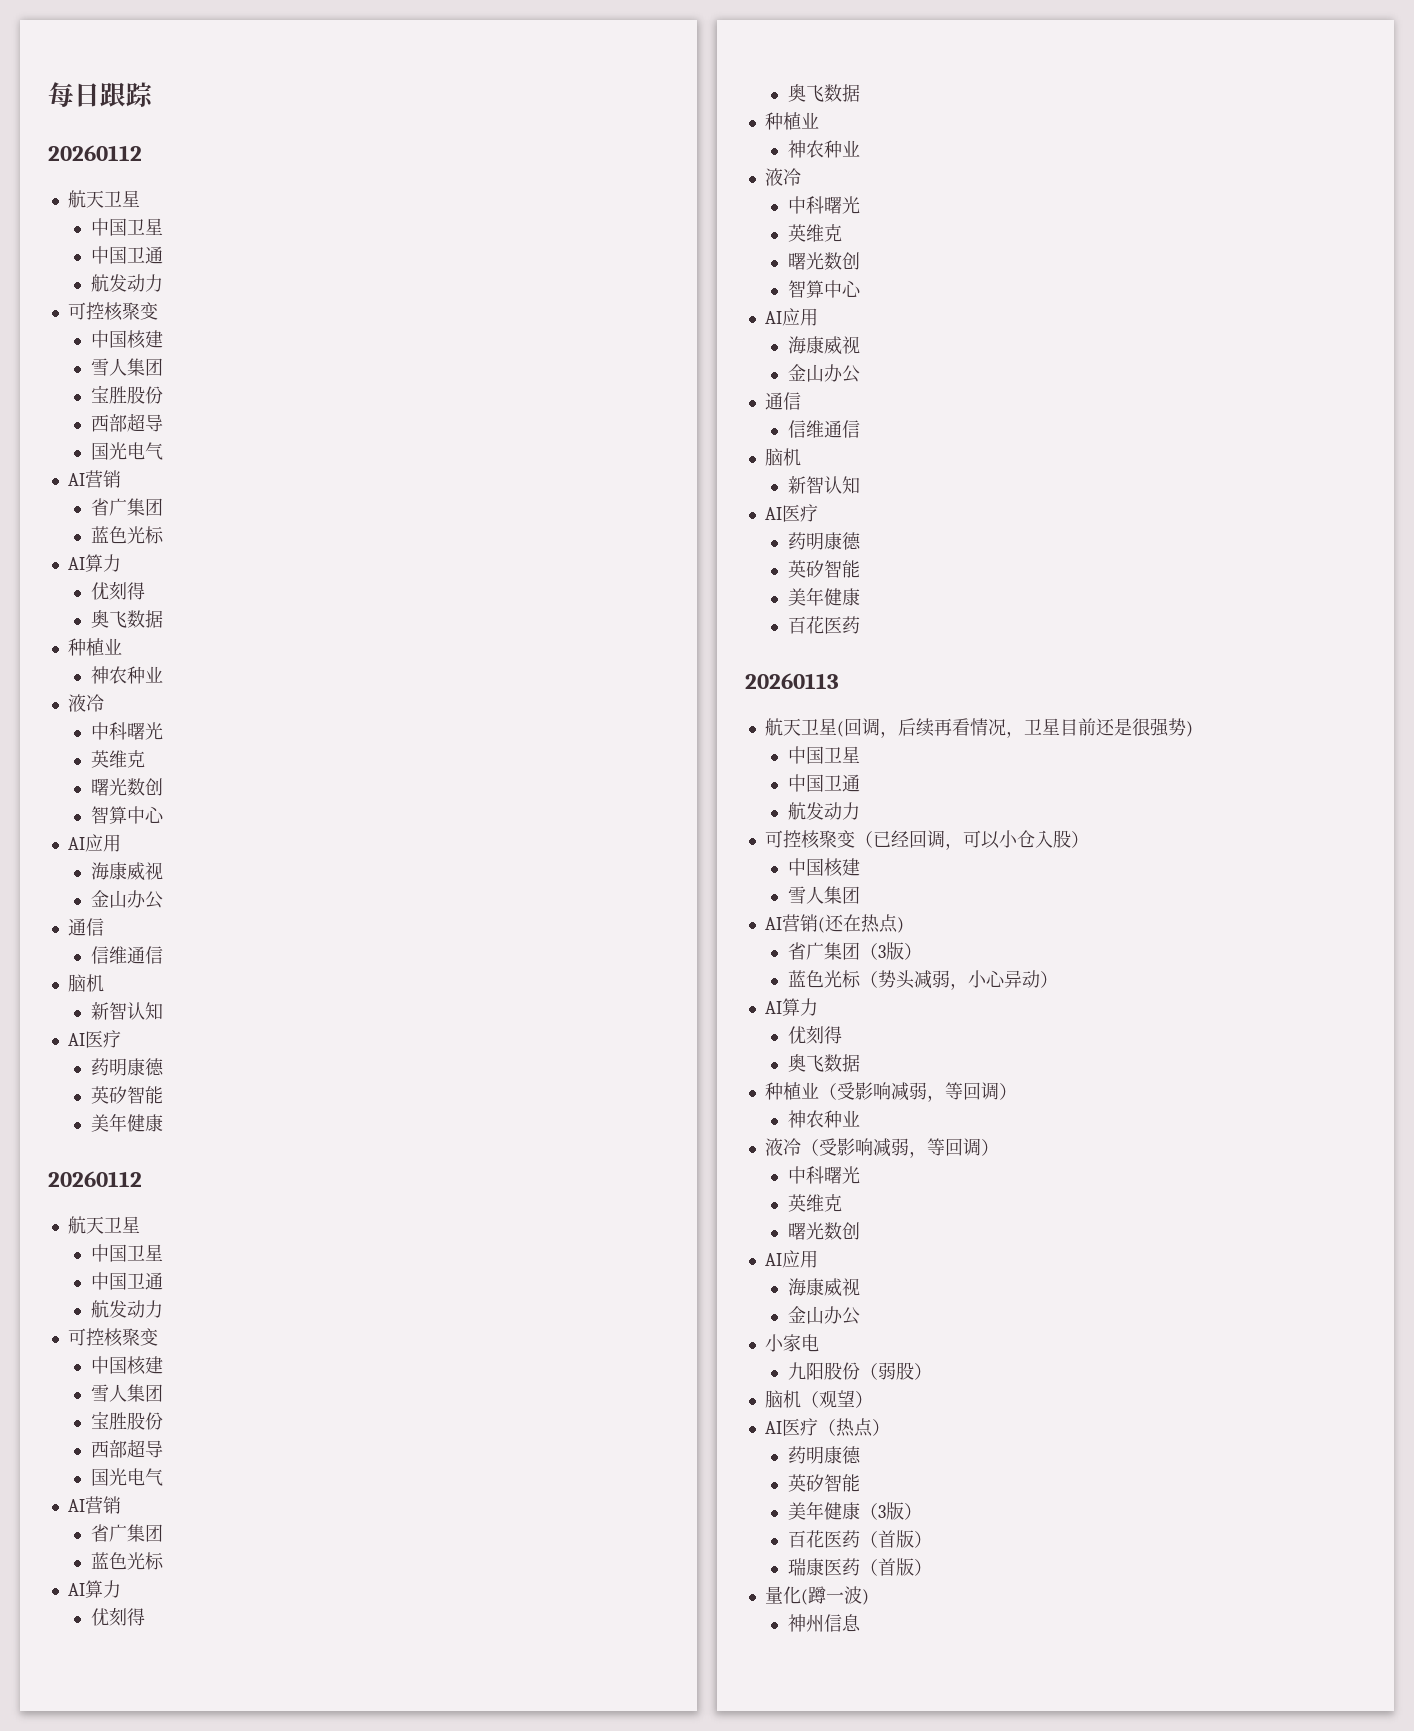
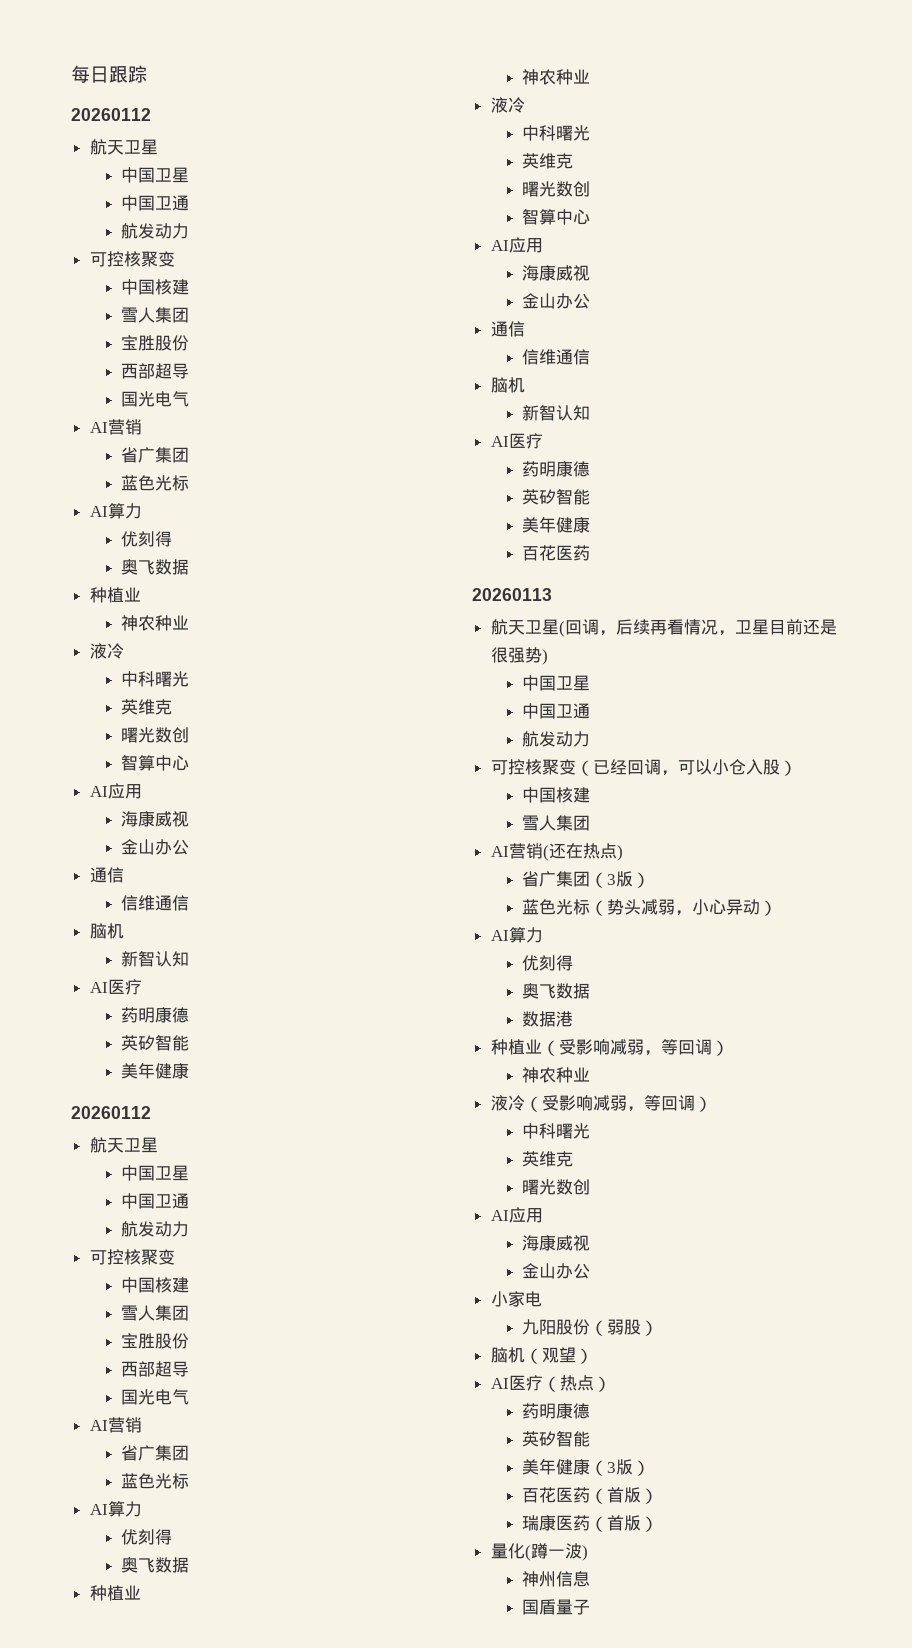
(860, 1063) none -> [522,1011,574,1027] // 数据港
(861, 1623) none -> [522,1599,591,1615] // 国盾量子

